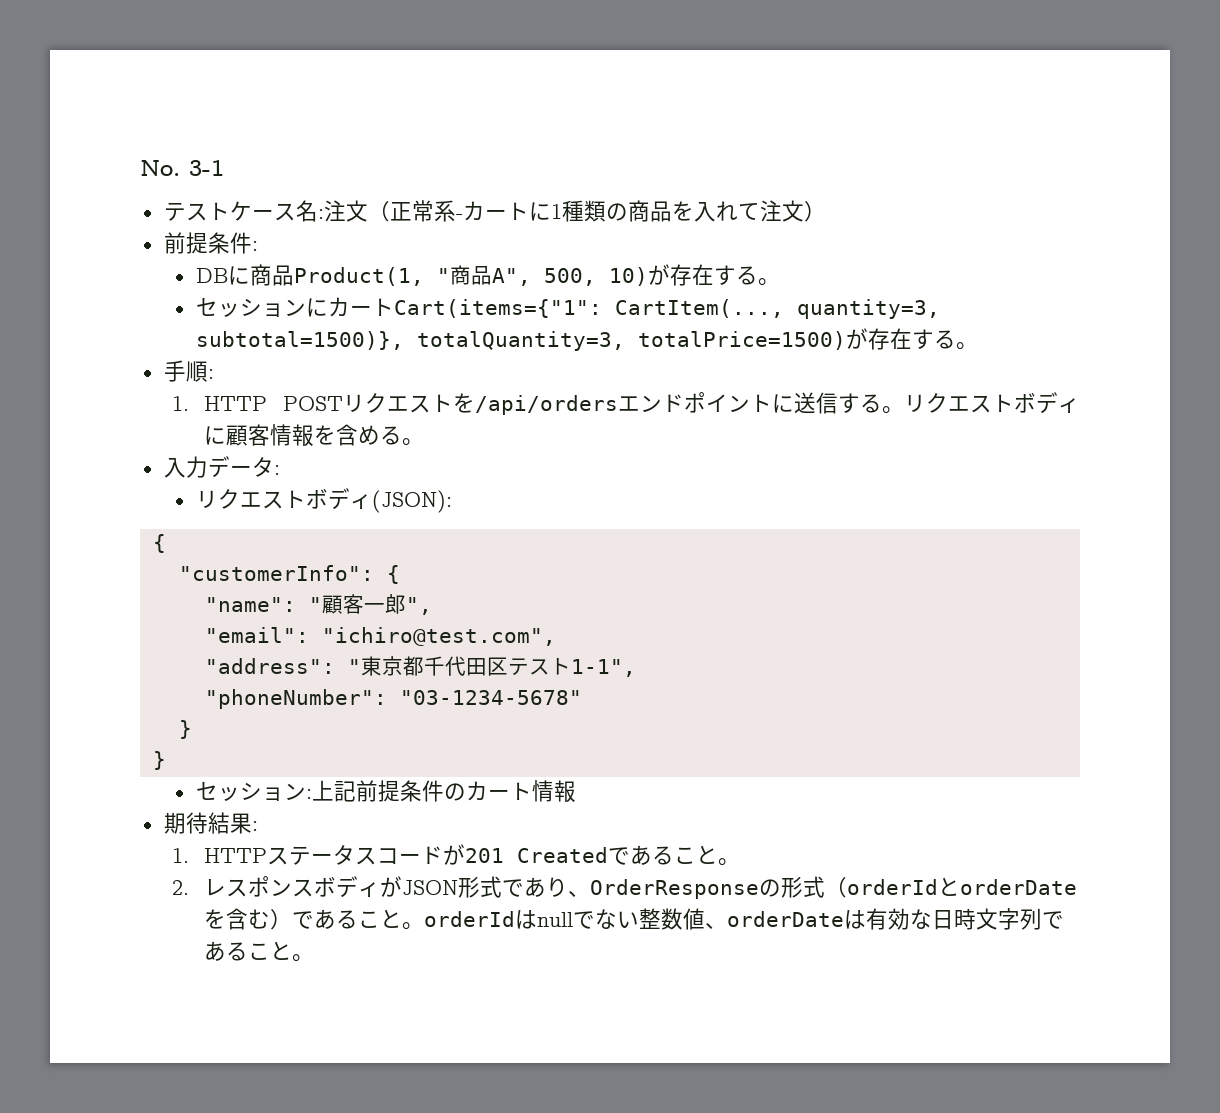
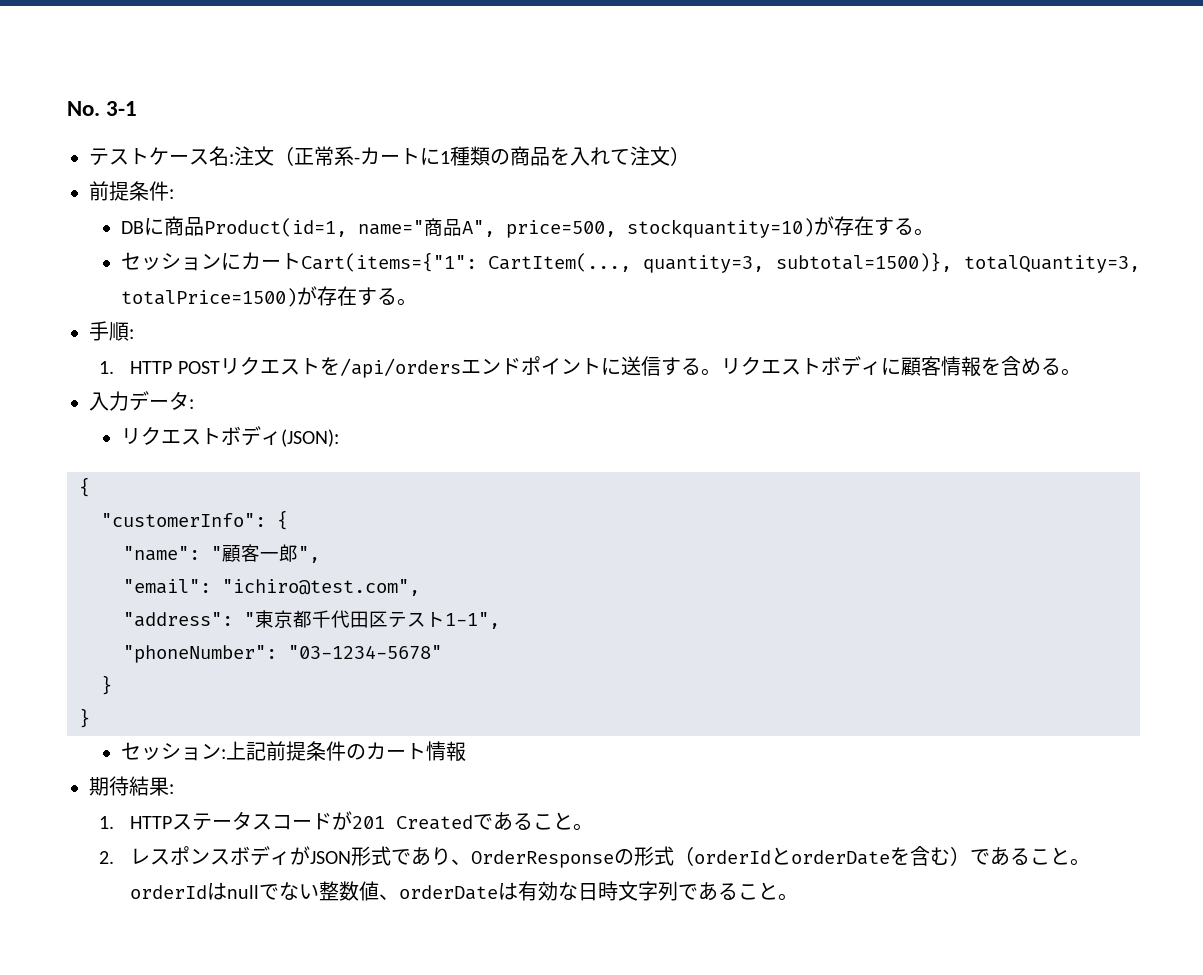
[293,265,648,286] Product(1, "商品A", 500, 10) -> [203,218,814,238] Product(id=1, name="商品A", price=500, stockquantity=10)

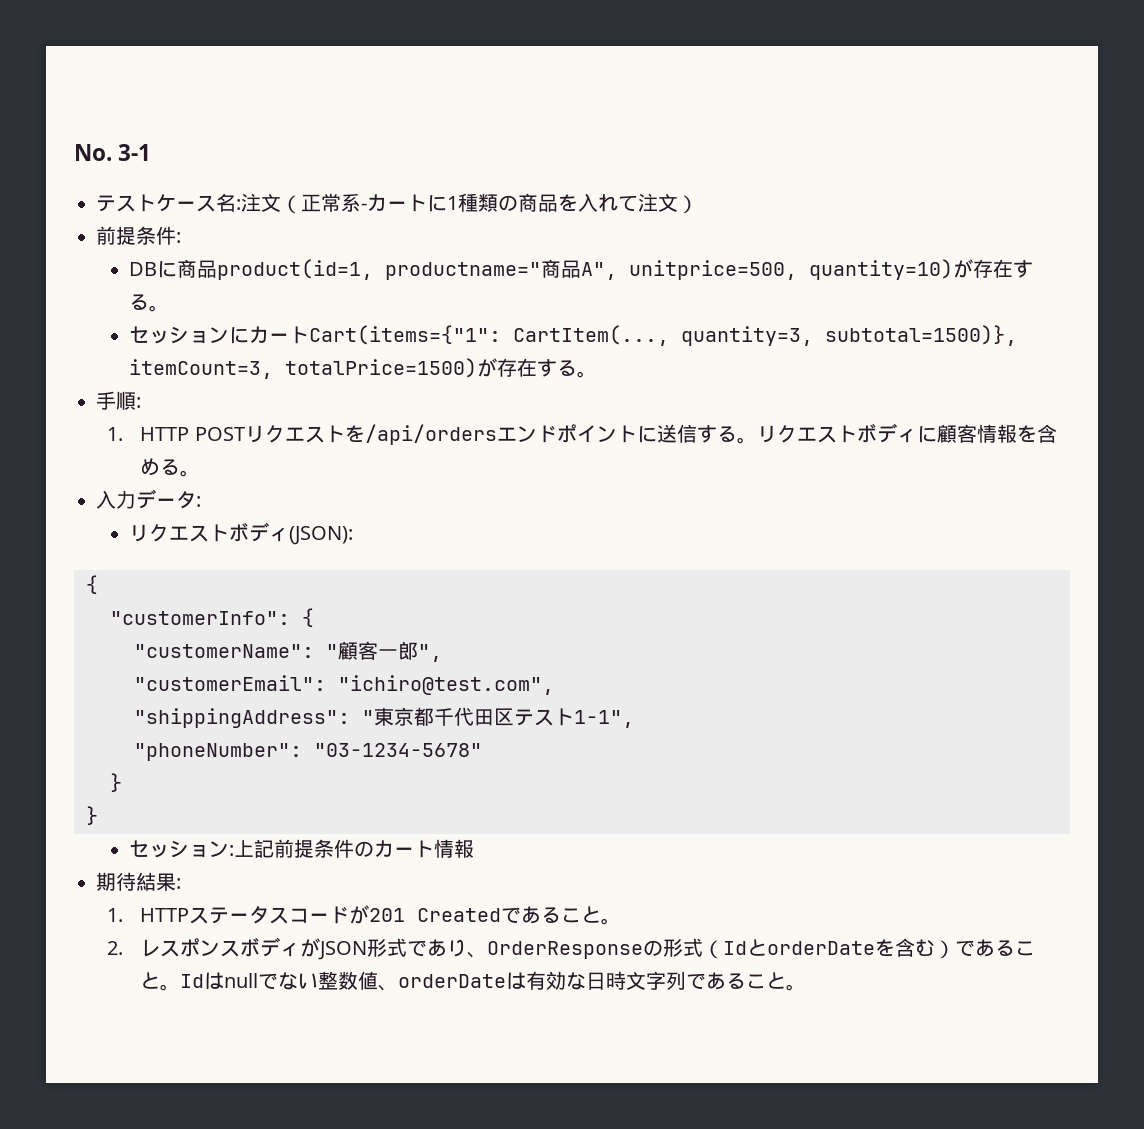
[203,218,814,238] Product(id=1, name="商品A", price=500, stockquantity=10) -> [217,259,954,280] product(id=1, productname="商品A", unitprice=500, quantity=10)
[964,255,1140,273] totalQuantity=3, -> [129,359,274,379] itemCount=3,
[123,546,200,561] "name": -> [134,644,314,658] "customerName":
[123,579,211,594] "email": -> [134,675,326,691] "customerEmail":
[123,612,233,627] "address": -> [134,708,350,728] "shippingAddress":
[694,850,772,864] orderId -> [723,941,748,955] Id
[130,885,208,899] orderId -> [180,974,205,988] Id

